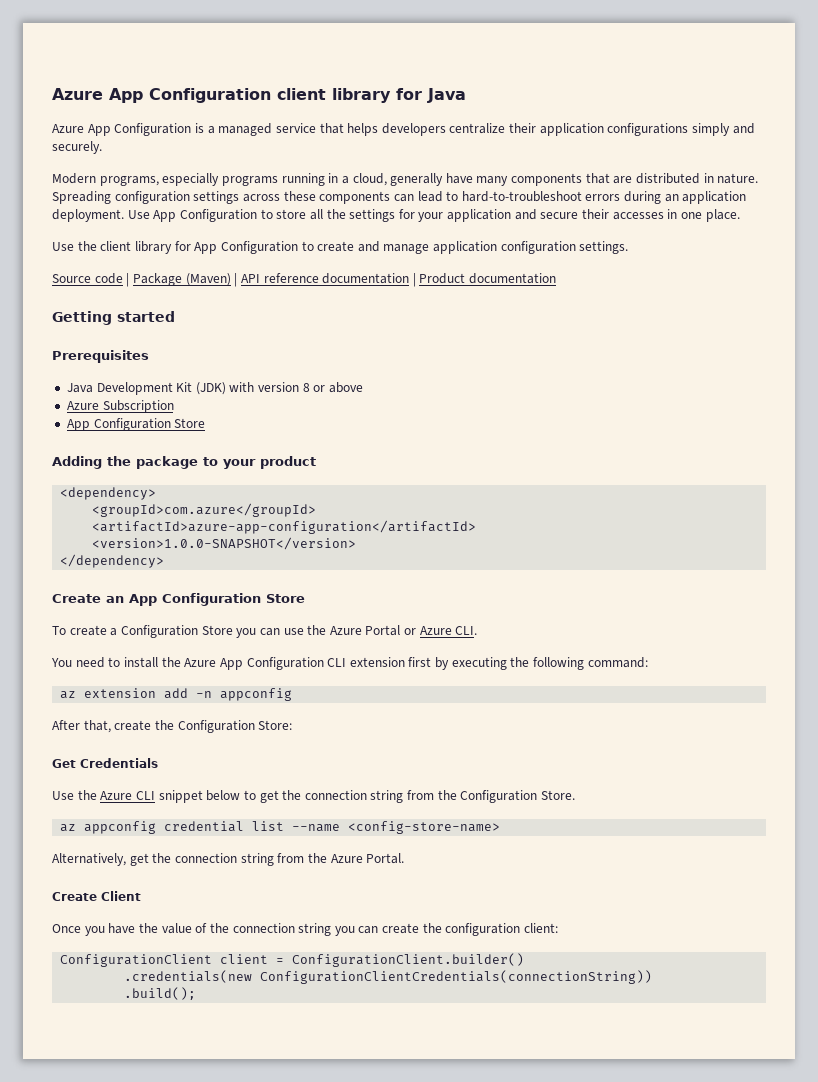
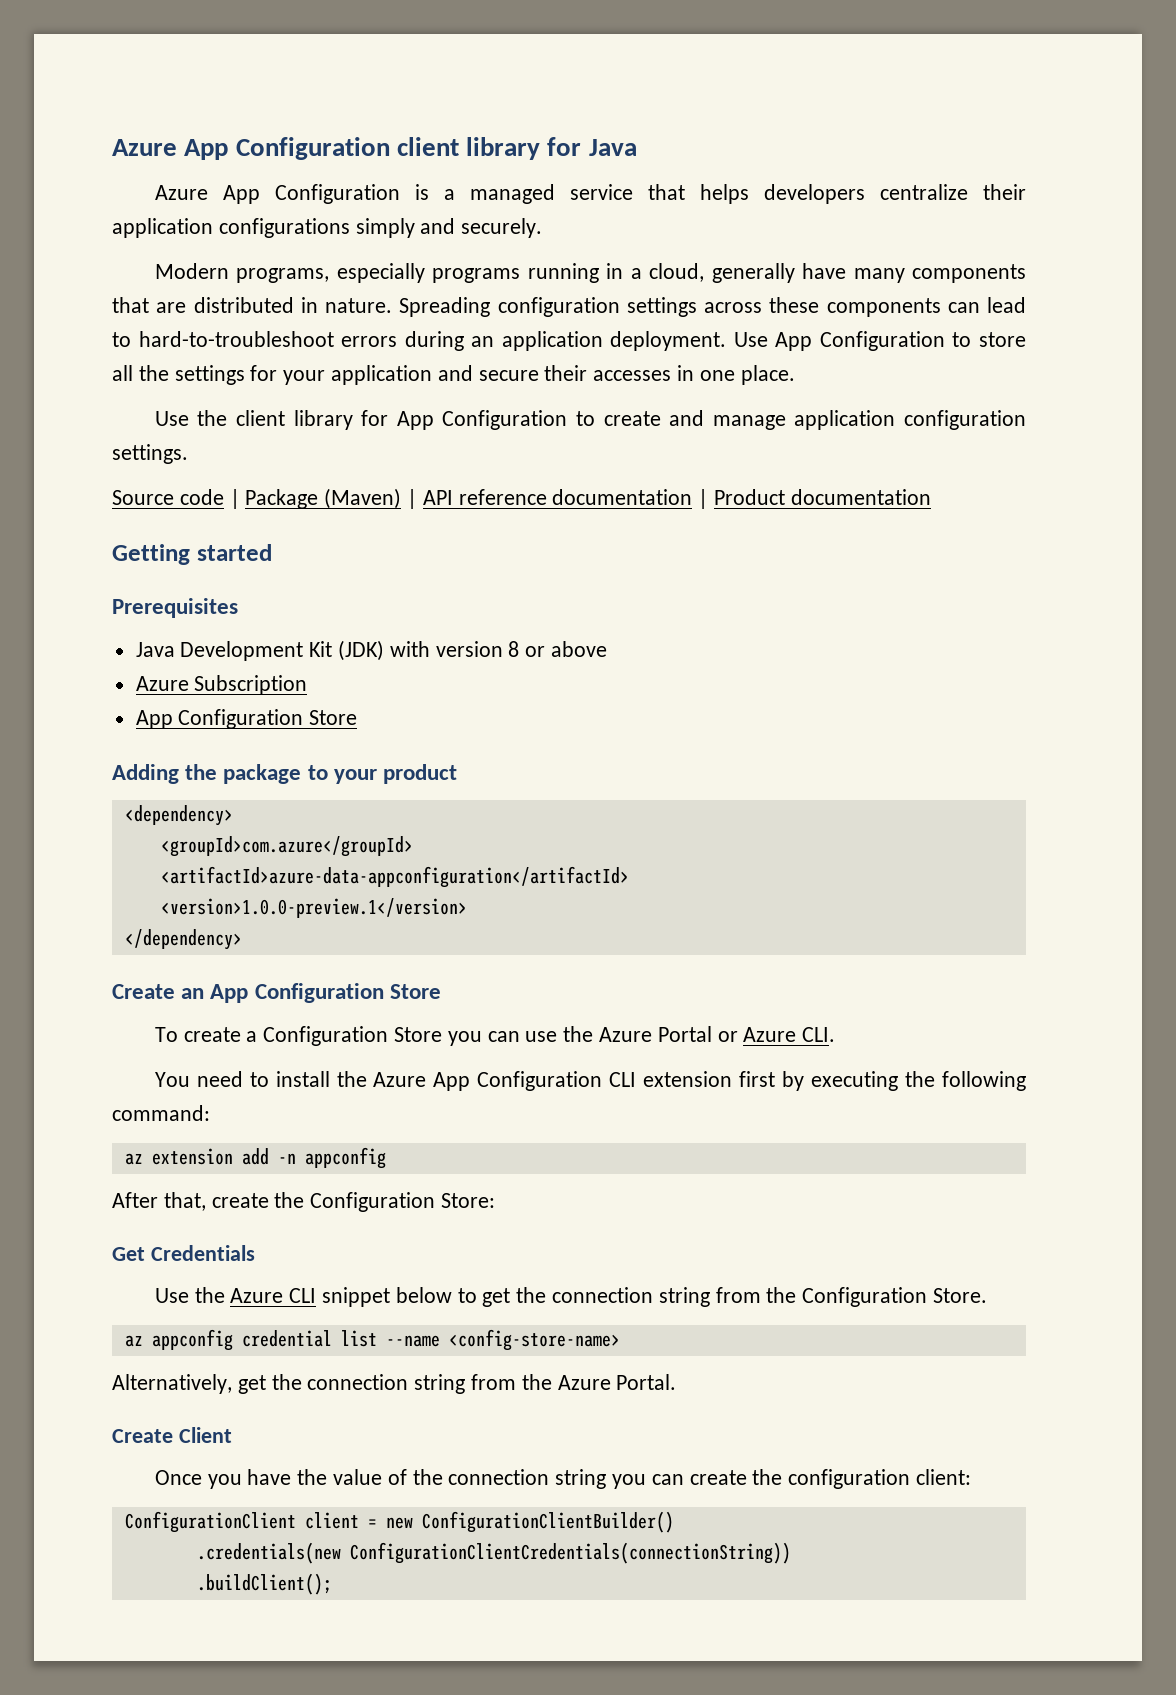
[92,520,477,534] [92,537,357,550] <artifactId>azure-app-configuration</artifactId> // <version>1.0.0-SNAPSHOT</version> -> [160,866,629,888] [160,898,467,918] <artifactId>azure-data-appconfiguration</artifactId> // <version>1.0.0-preview.1</version>
[292,953,525,967] ConfigurationClient.builder() -> [385,1511,674,1533] new ConfigurationClientBuilder()
[124,987,197,1000] .build(); -> [196,1573,332,1595] .buildClient();

